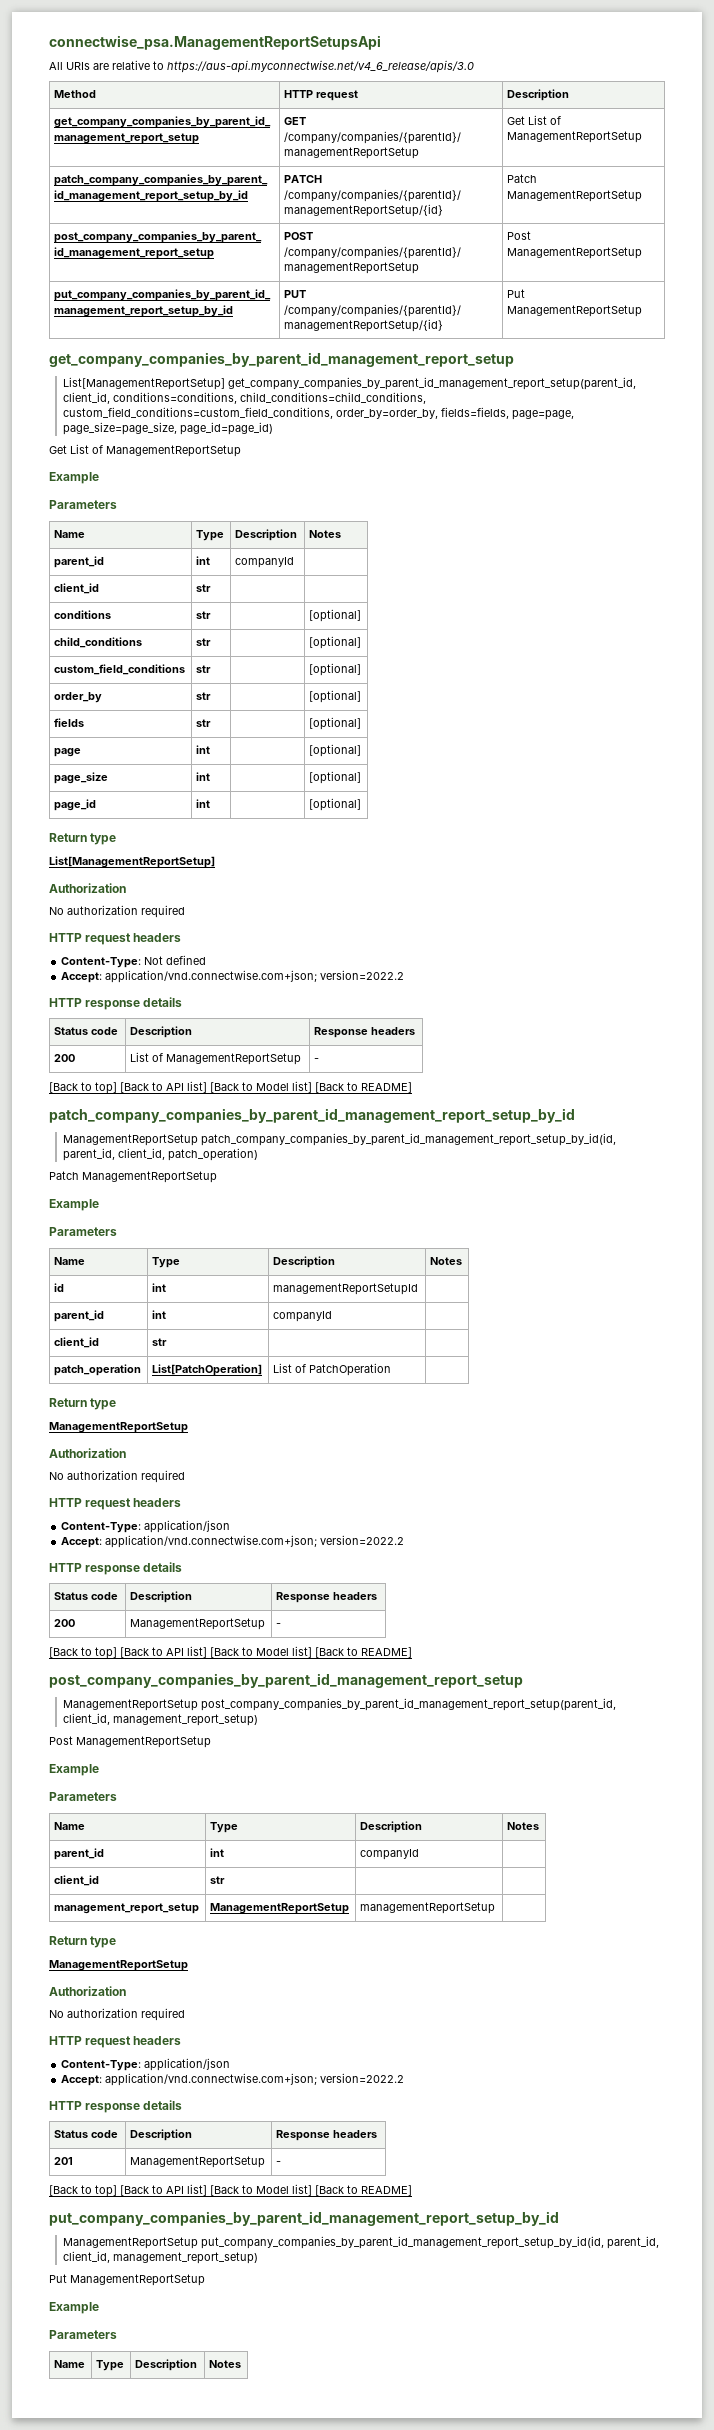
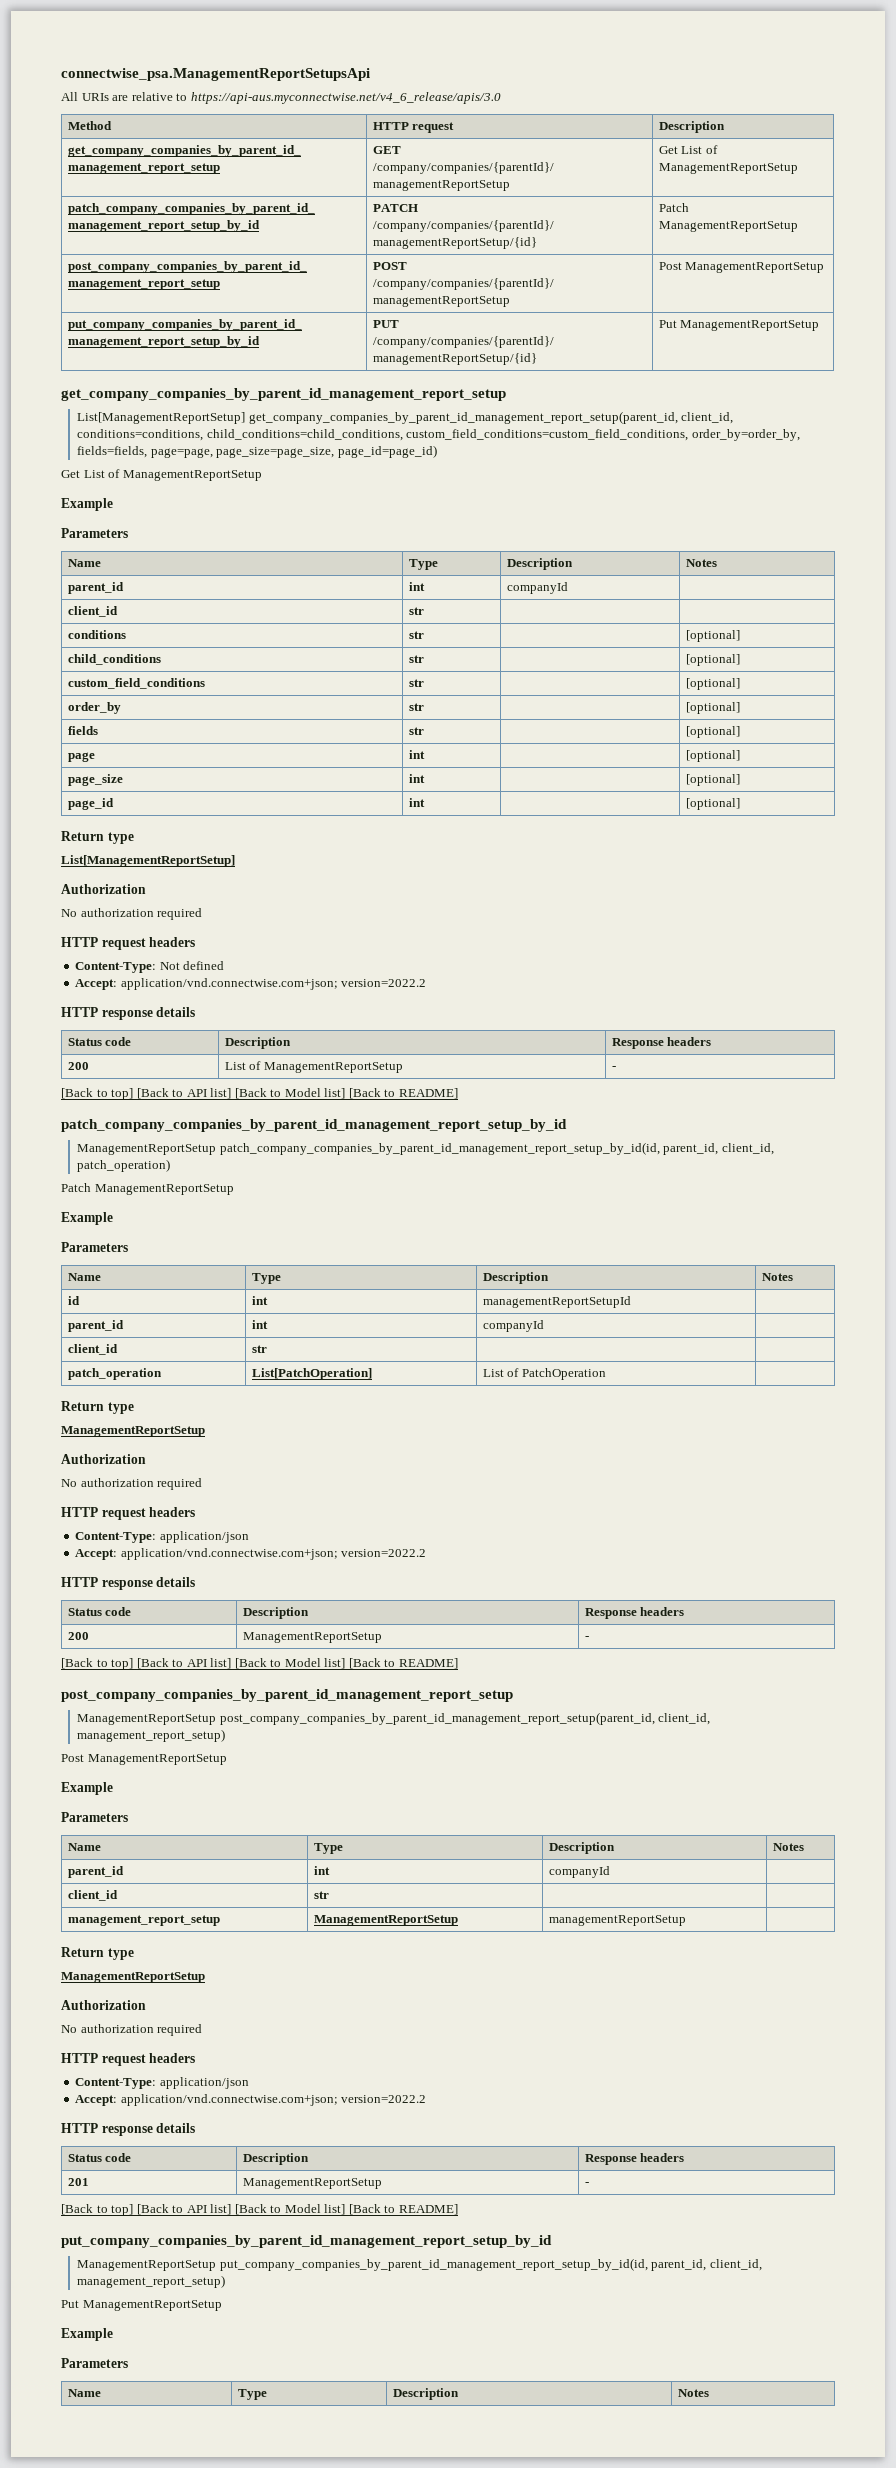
[167,60,474,73] https://aus-api.myconnectwise.net/v4_6_release/apis/3.0 -> [190,92,501,104] https://api-aus.myconnectwise.net/v4_6_release/apis/3.0

